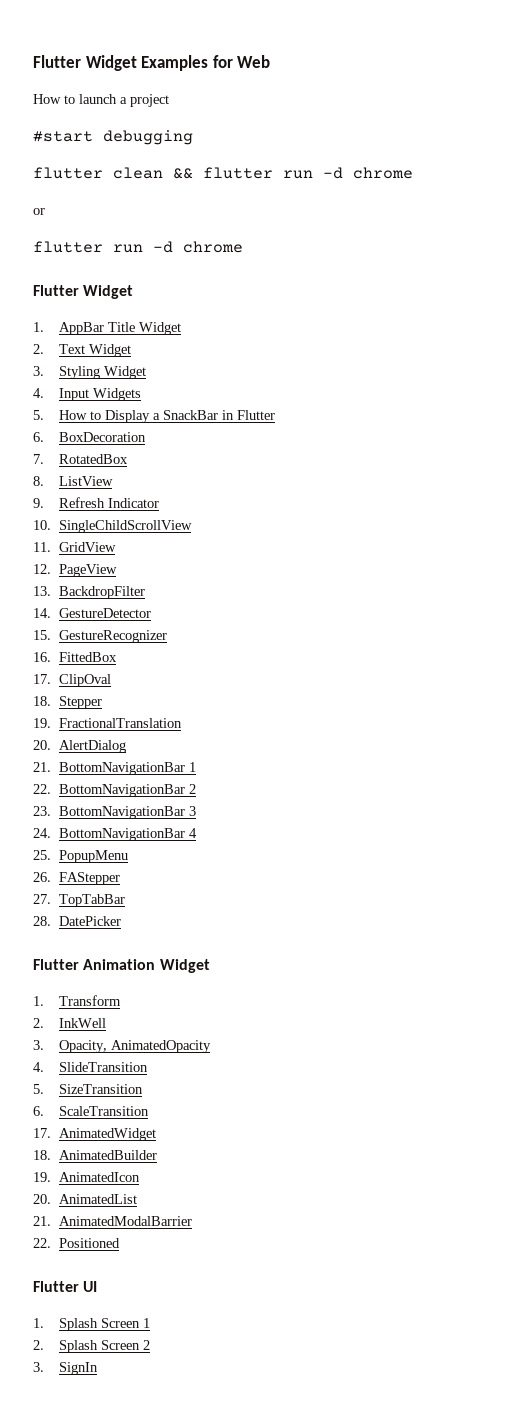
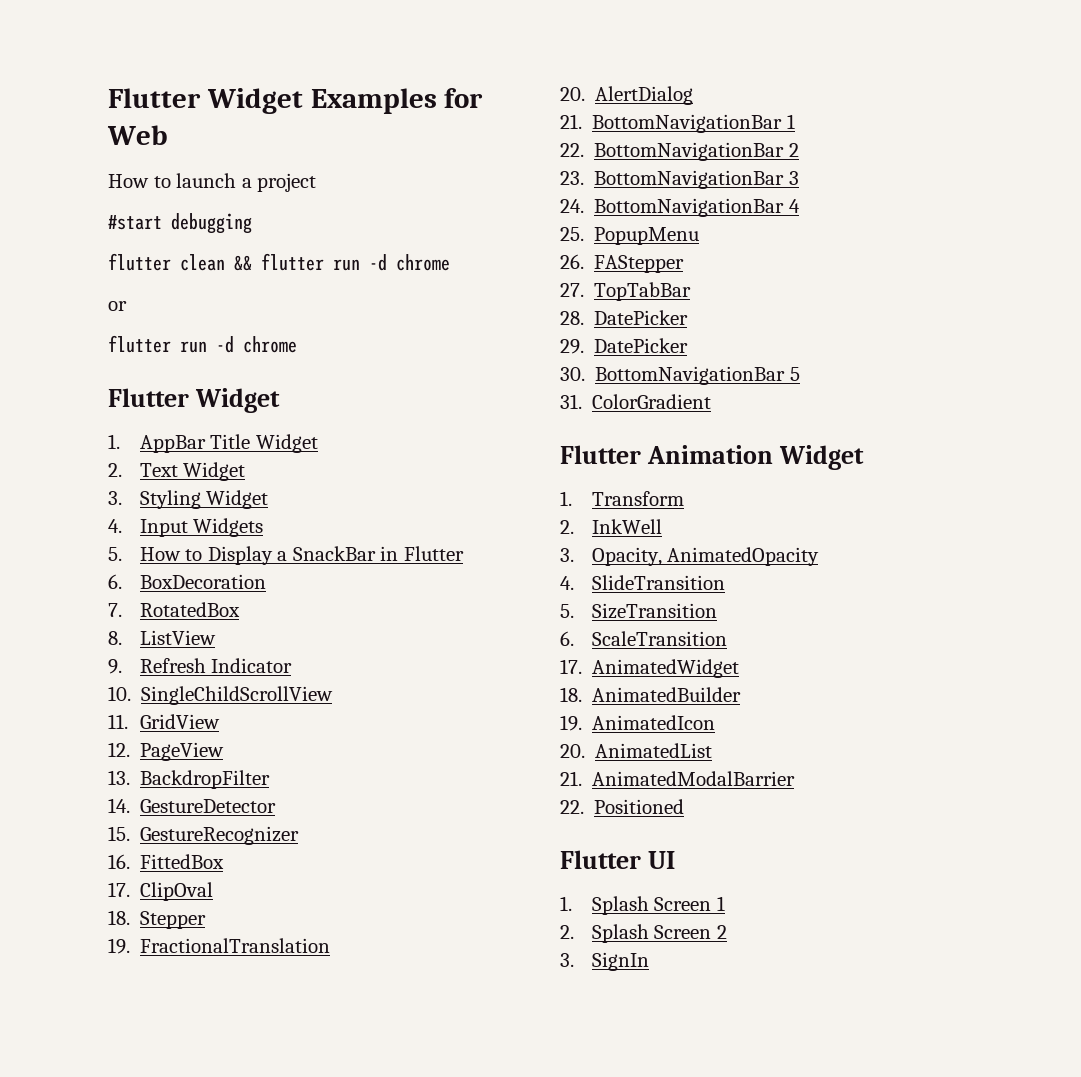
(121, 921) none -> [560,338,689,354] [560,366,800,385] [560,394,712,409] // 29. DatePicker // 30. BottomNavigationBar 5 // 31. ColorGradient

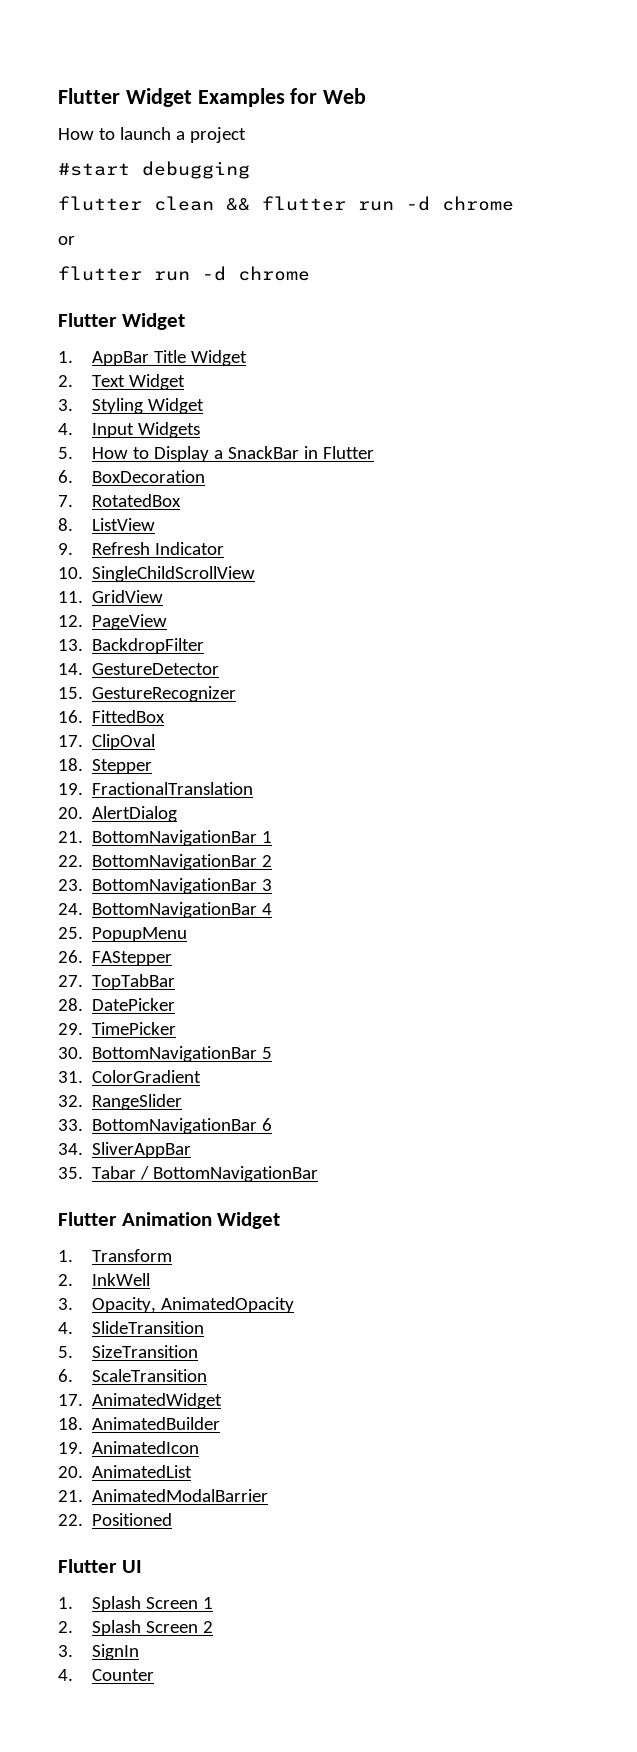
[594,338,689,353] DatePicker -> [92,1022,177,1035] TimePicker
(712, 401) none -> [58,1094,183,1110] [58,1118,273,1134] [58,1142,192,1158] [58,1166,319,1182] // 32. RangeSlider // 33. BottomNavigationBar 6 // 34. SliverAppBar // 35. Tabar / BottomNavigationBar
(649, 961) none -> [58,1669,154,1681] // 4. Counter

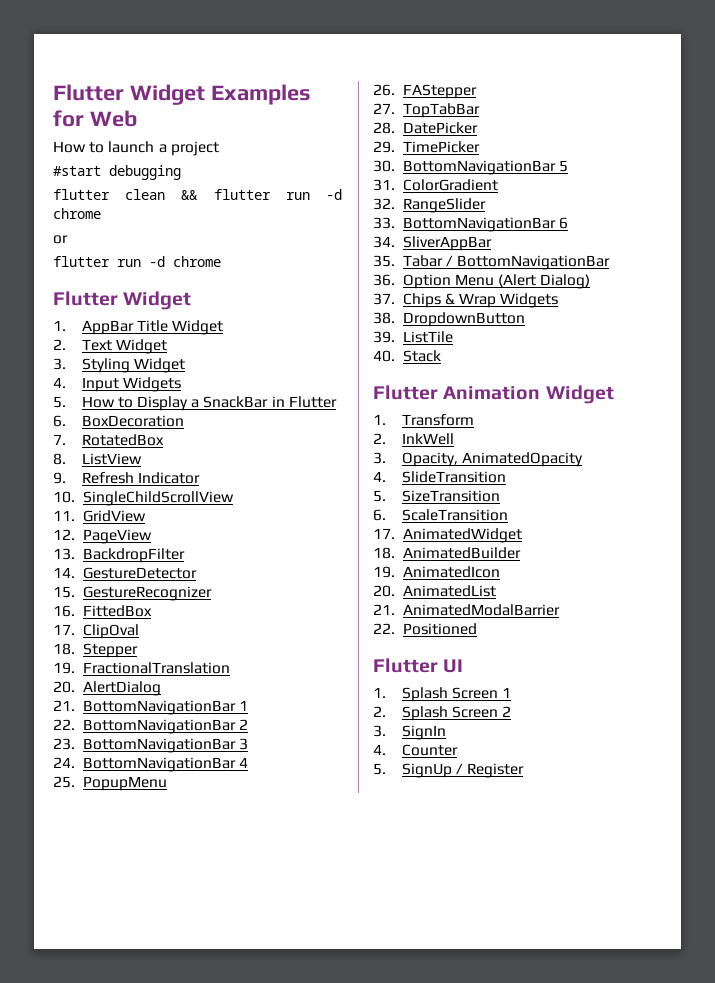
(319, 1174) none -> [373,274,591,289] [373,293,559,308] [373,312,525,327] [373,331,453,343] [373,350,441,362] // 36. Option Menu (Alert Dialog) // 37. Chips & Wrap Widgets // 38. DropdownButton // 39. ListTile // 40. Stack
(154, 1675) none -> [373,763,525,778] // 5. SignUp / Register

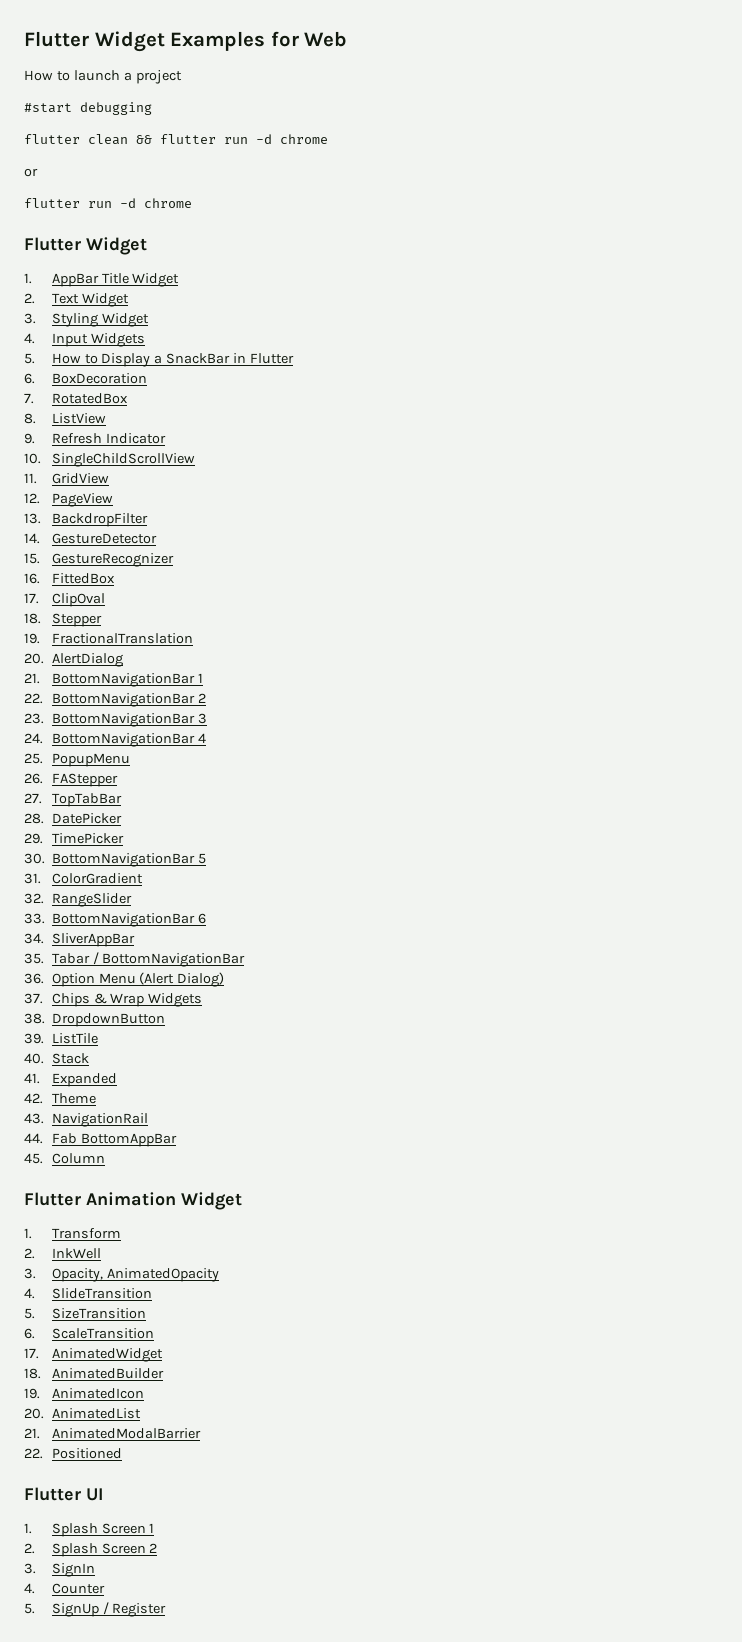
(441, 356) none -> [24,1073,117,1087] [24,1093,96,1104] [24,1113,148,1127] [24,1133,177,1147] [24,1153,105,1164] // 41. Expanded // 42. Theme // 43. NavigationRail // 44. Fab BottomAppBar // 45. Column

